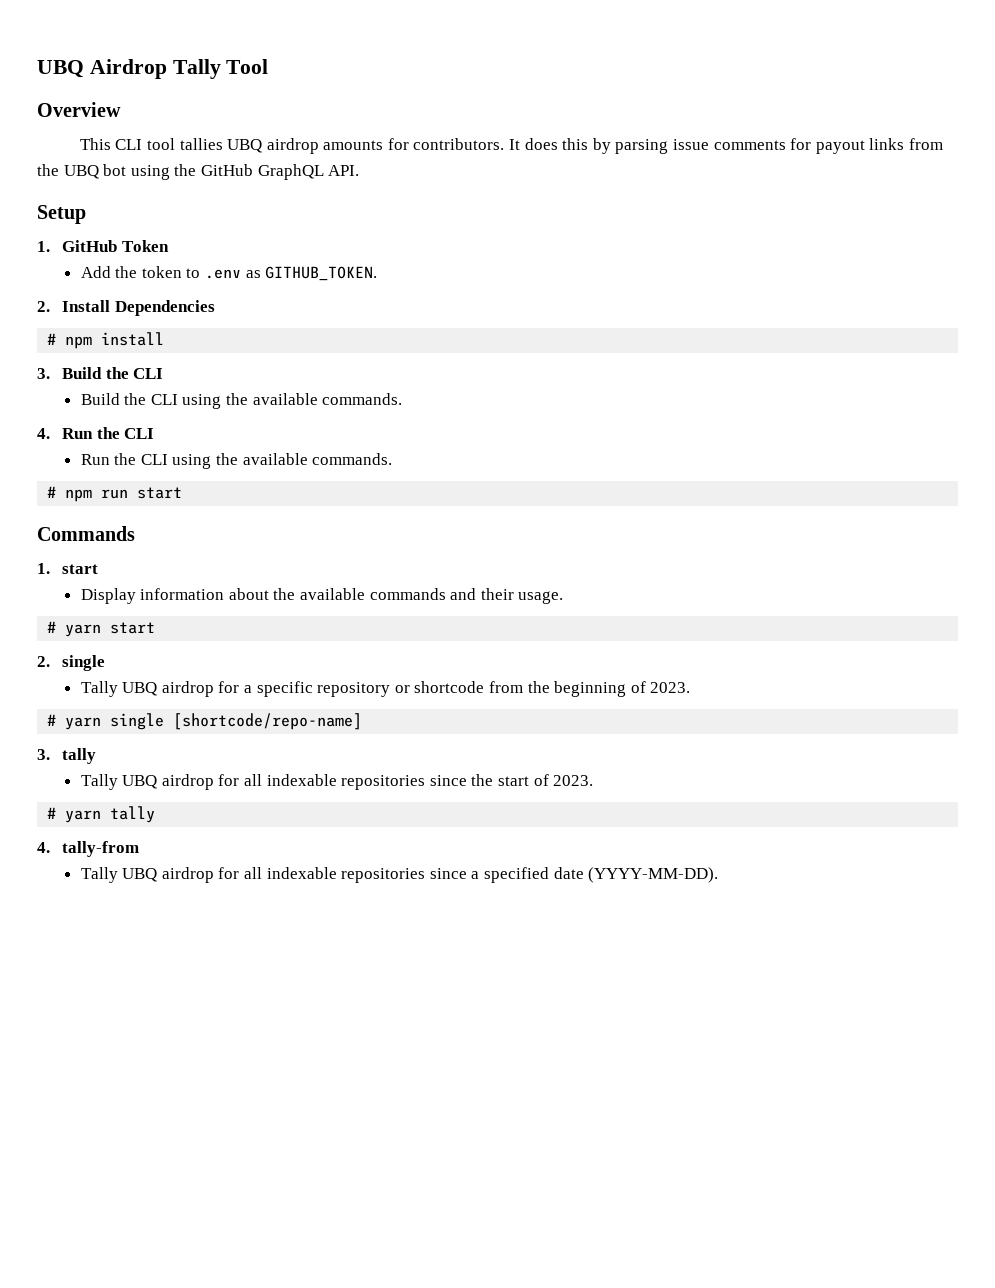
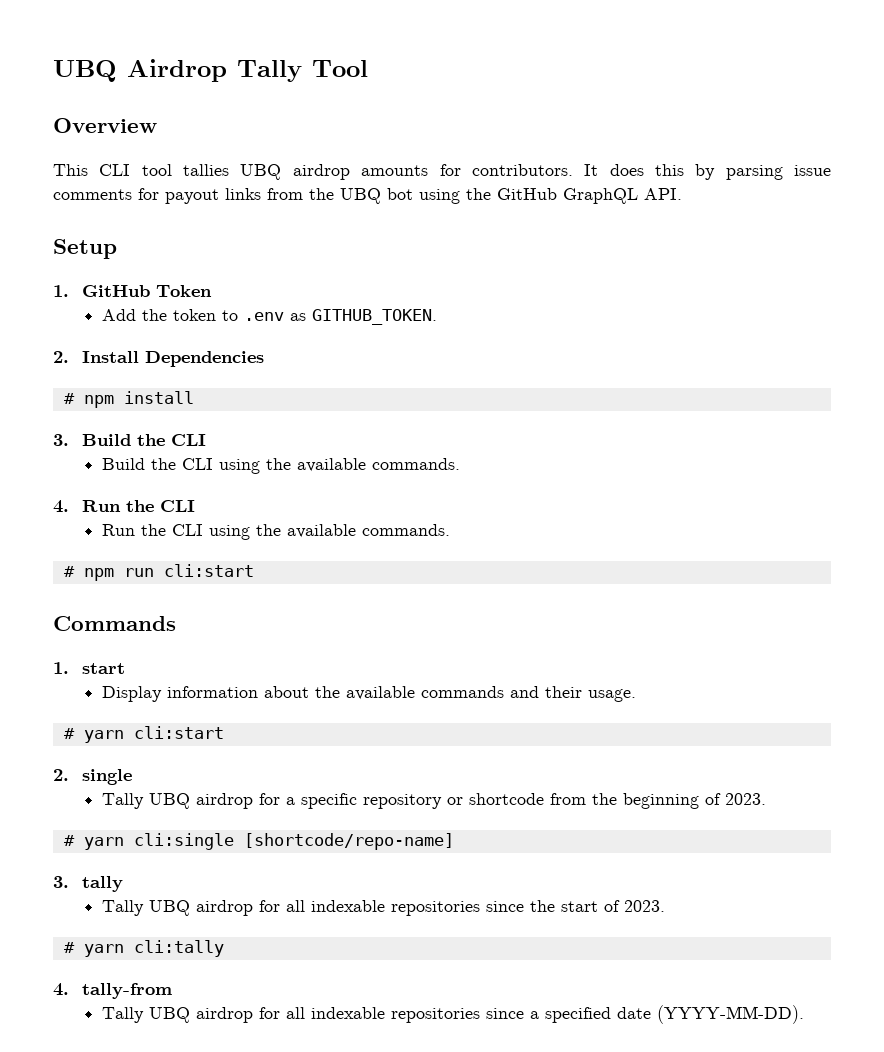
[137,487,183,499] start -> [163,564,254,577] cli:start
[110,622,156,634] start -> [133,726,224,739] cli:start
[110,713,165,730] single -> [133,833,234,850] cli:single
[110,806,156,823] tally -> [133,940,224,957] cli:tally

